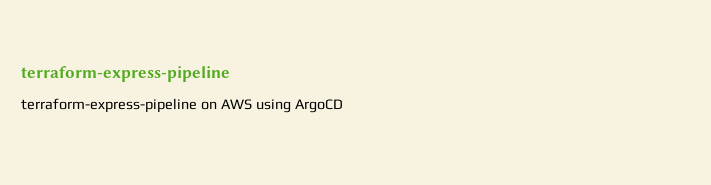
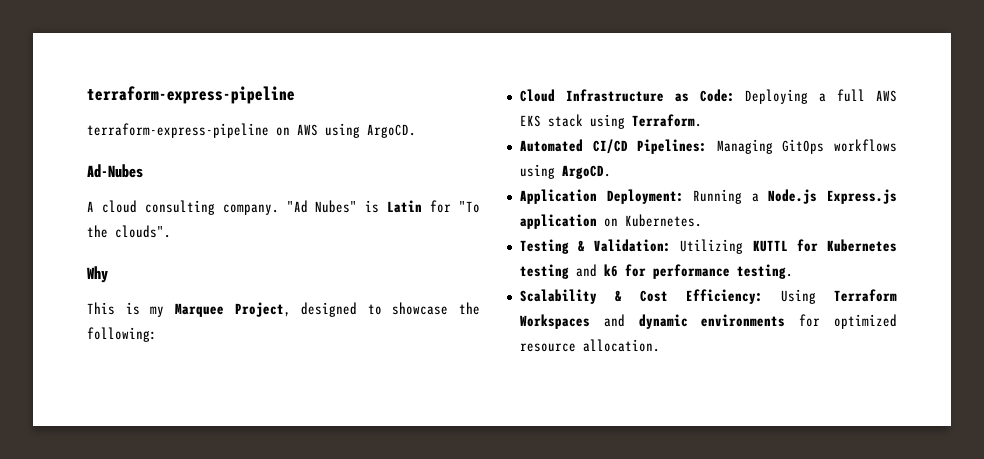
[294,99,343,113] ArgoCD -> [367,124,416,138] [87,164,143,178] [87,200,481,215] [87,225,171,238] [87,266,108,283] [87,302,480,317] [87,327,157,342] [519,89,897,104] [519,114,702,129] [519,139,897,154] [519,164,611,179] [519,189,897,204] [519,214,702,229] [519,239,897,254] [519,264,793,279] [519,289,897,304] [519,314,897,329] [519,339,660,352] ArgoCD. // Ad-Nubes // A cloud consulting company. "Ad Nubes" is Latin for "To the clouds". // Why // This is my Marquee Project, designed to showcase the following: // Cloud Infrastructure as Code: Deploying a full AWS EKS stack using Terraform. // Automated CI/CD Pipelines: Managing GitOps workflows using ArgoCD. // Application Deployment: Running a Node.js Express.js application on Kubernetes. // Testing & Validation: Utilizing KUTTL for Kubernetes testing and k6 for performance testing. // Scalability & Cost Efficiency: Using Terraform Workspaces and dynamic environments for optimized resource allocation.

